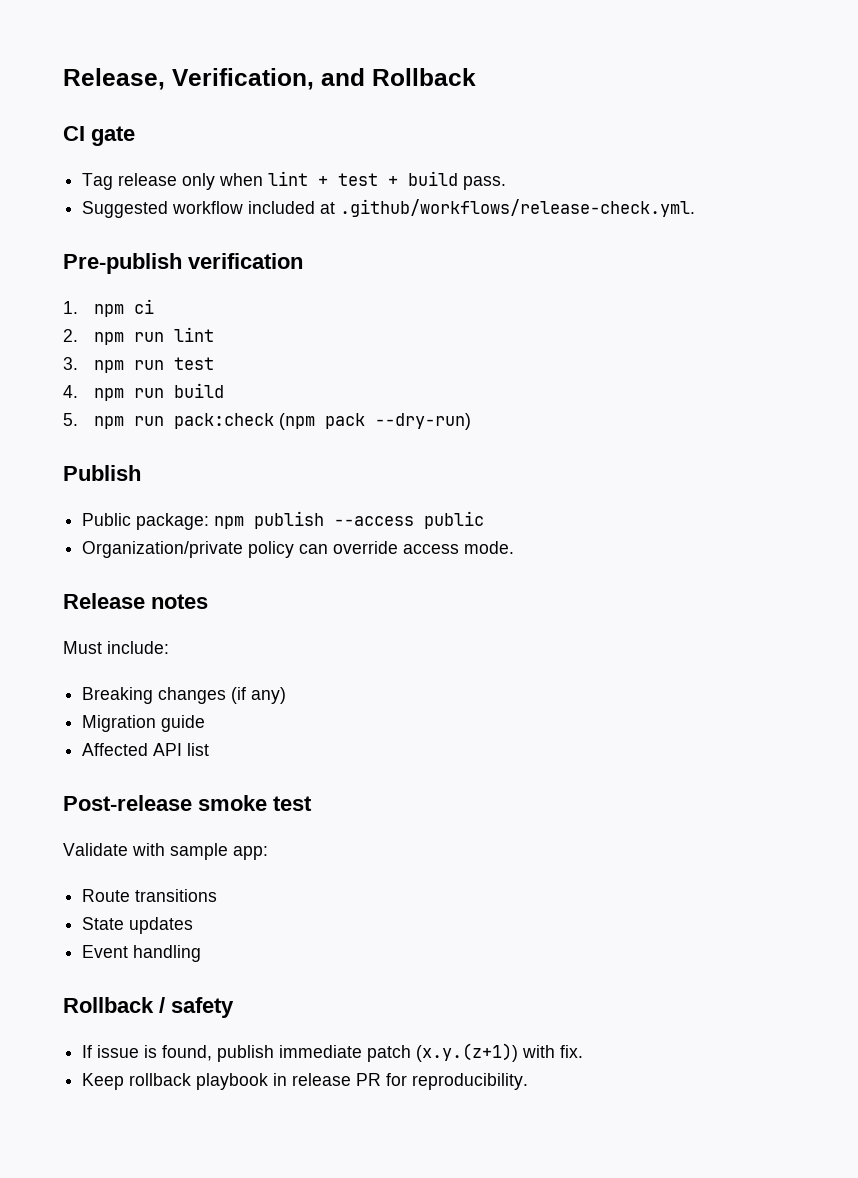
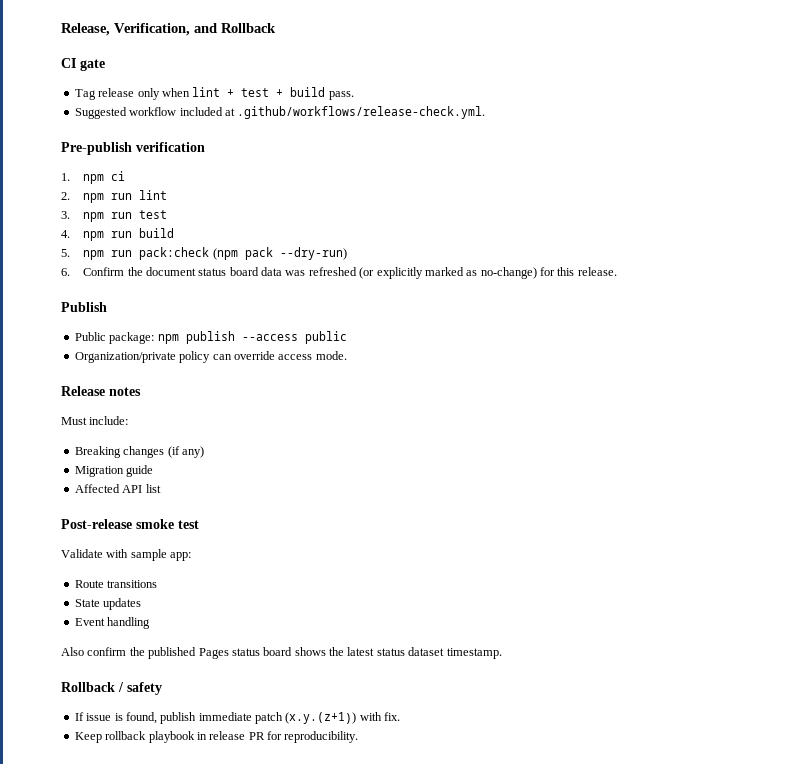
(471, 421) none -> [61,267,617,279] // 6. Confirm the document status board data was refreshed (or explicitly marked as no-change) for this release.
(202, 953) none -> [61,647,502,659] // Also confirm the published Pages status board shows the latest status dataset timestamp.

